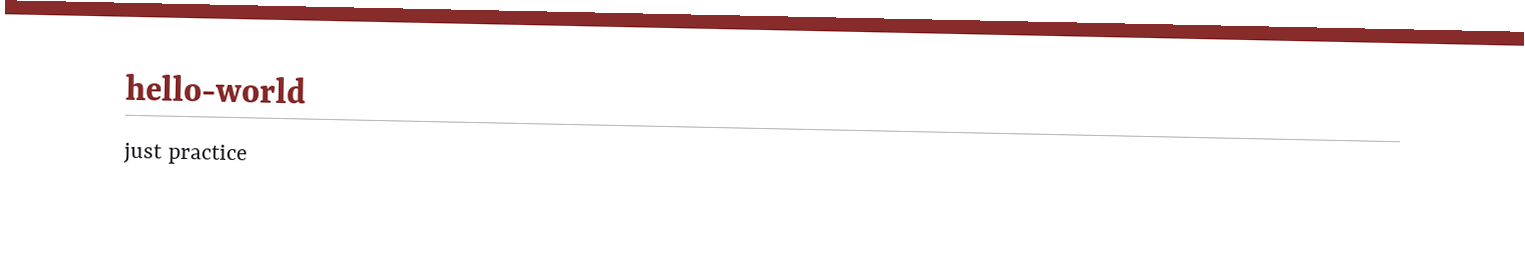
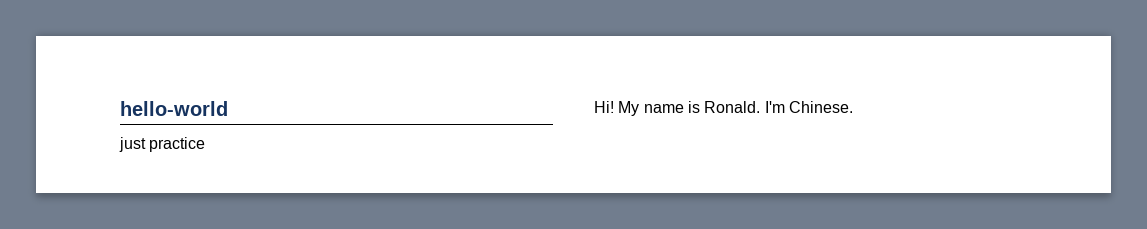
(248, 154) none -> [594,101,853,116] // Hi! My name is Ronald. I'm Chinese.

